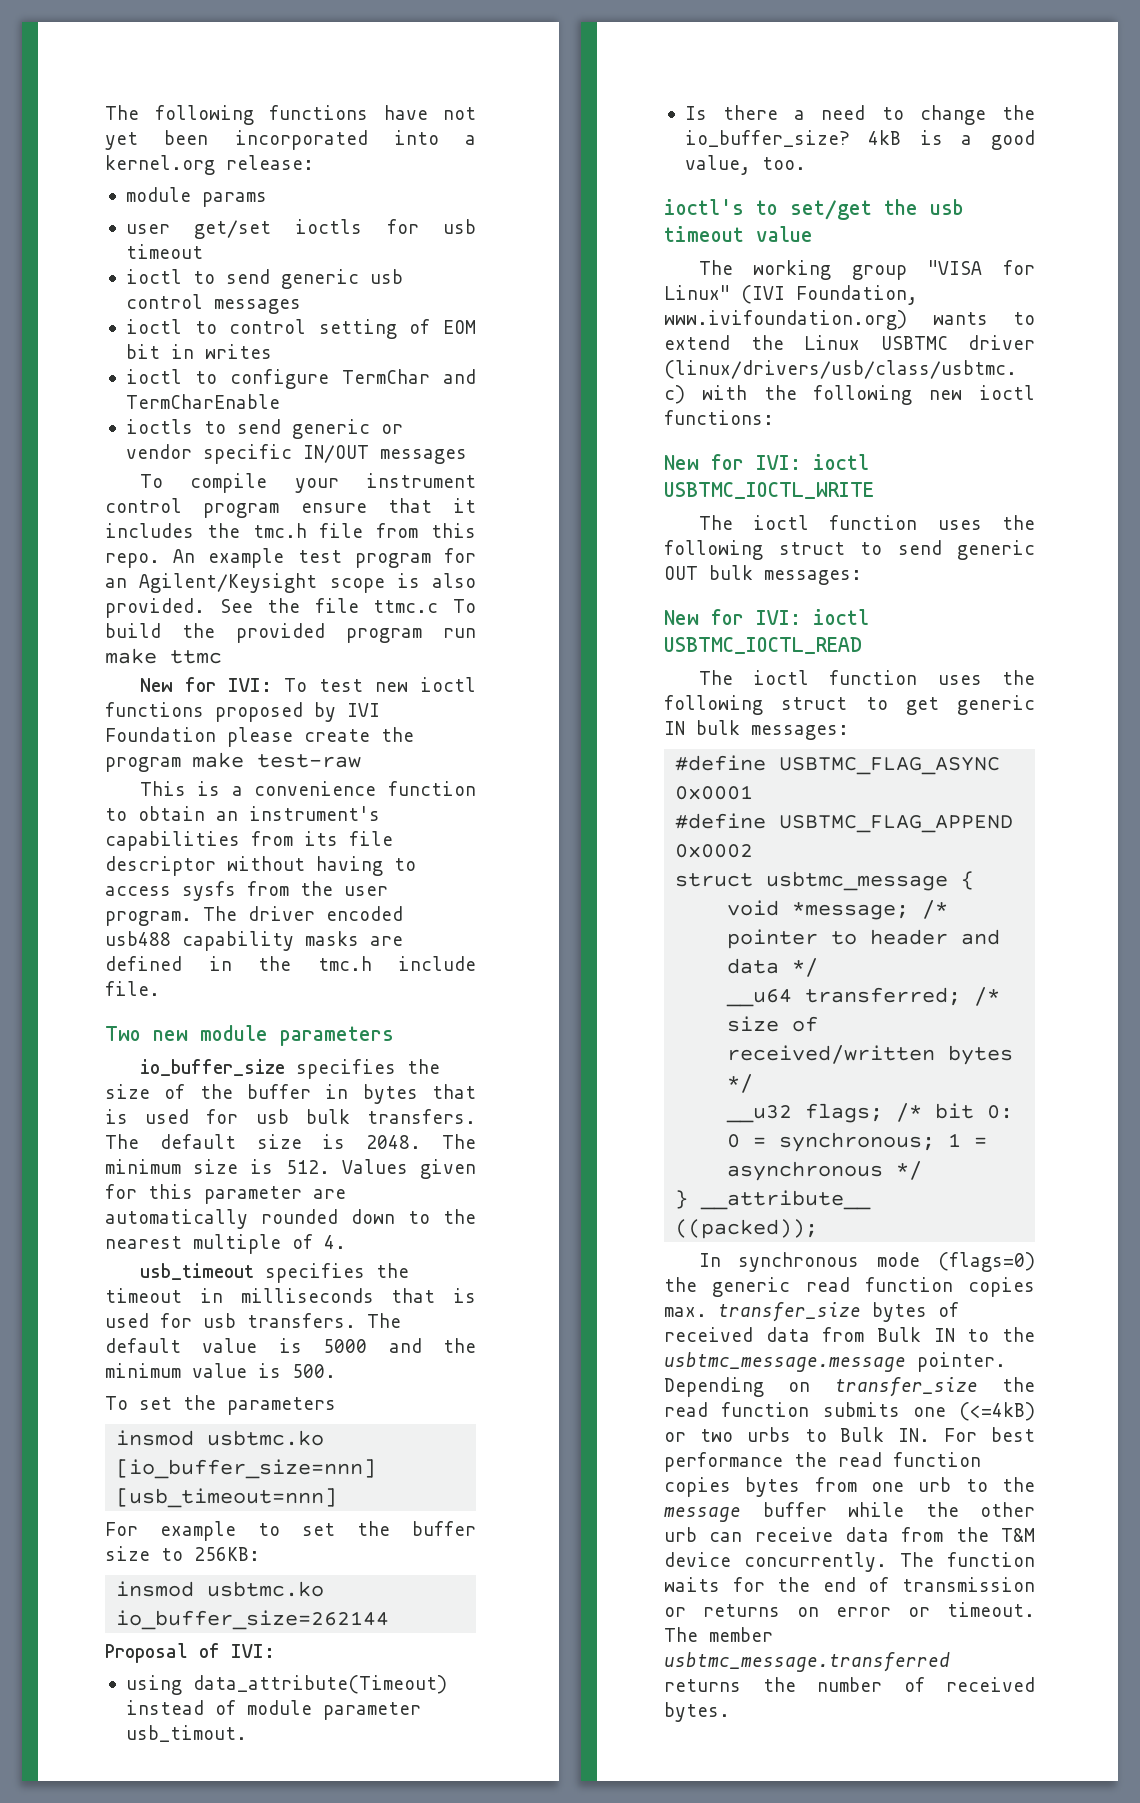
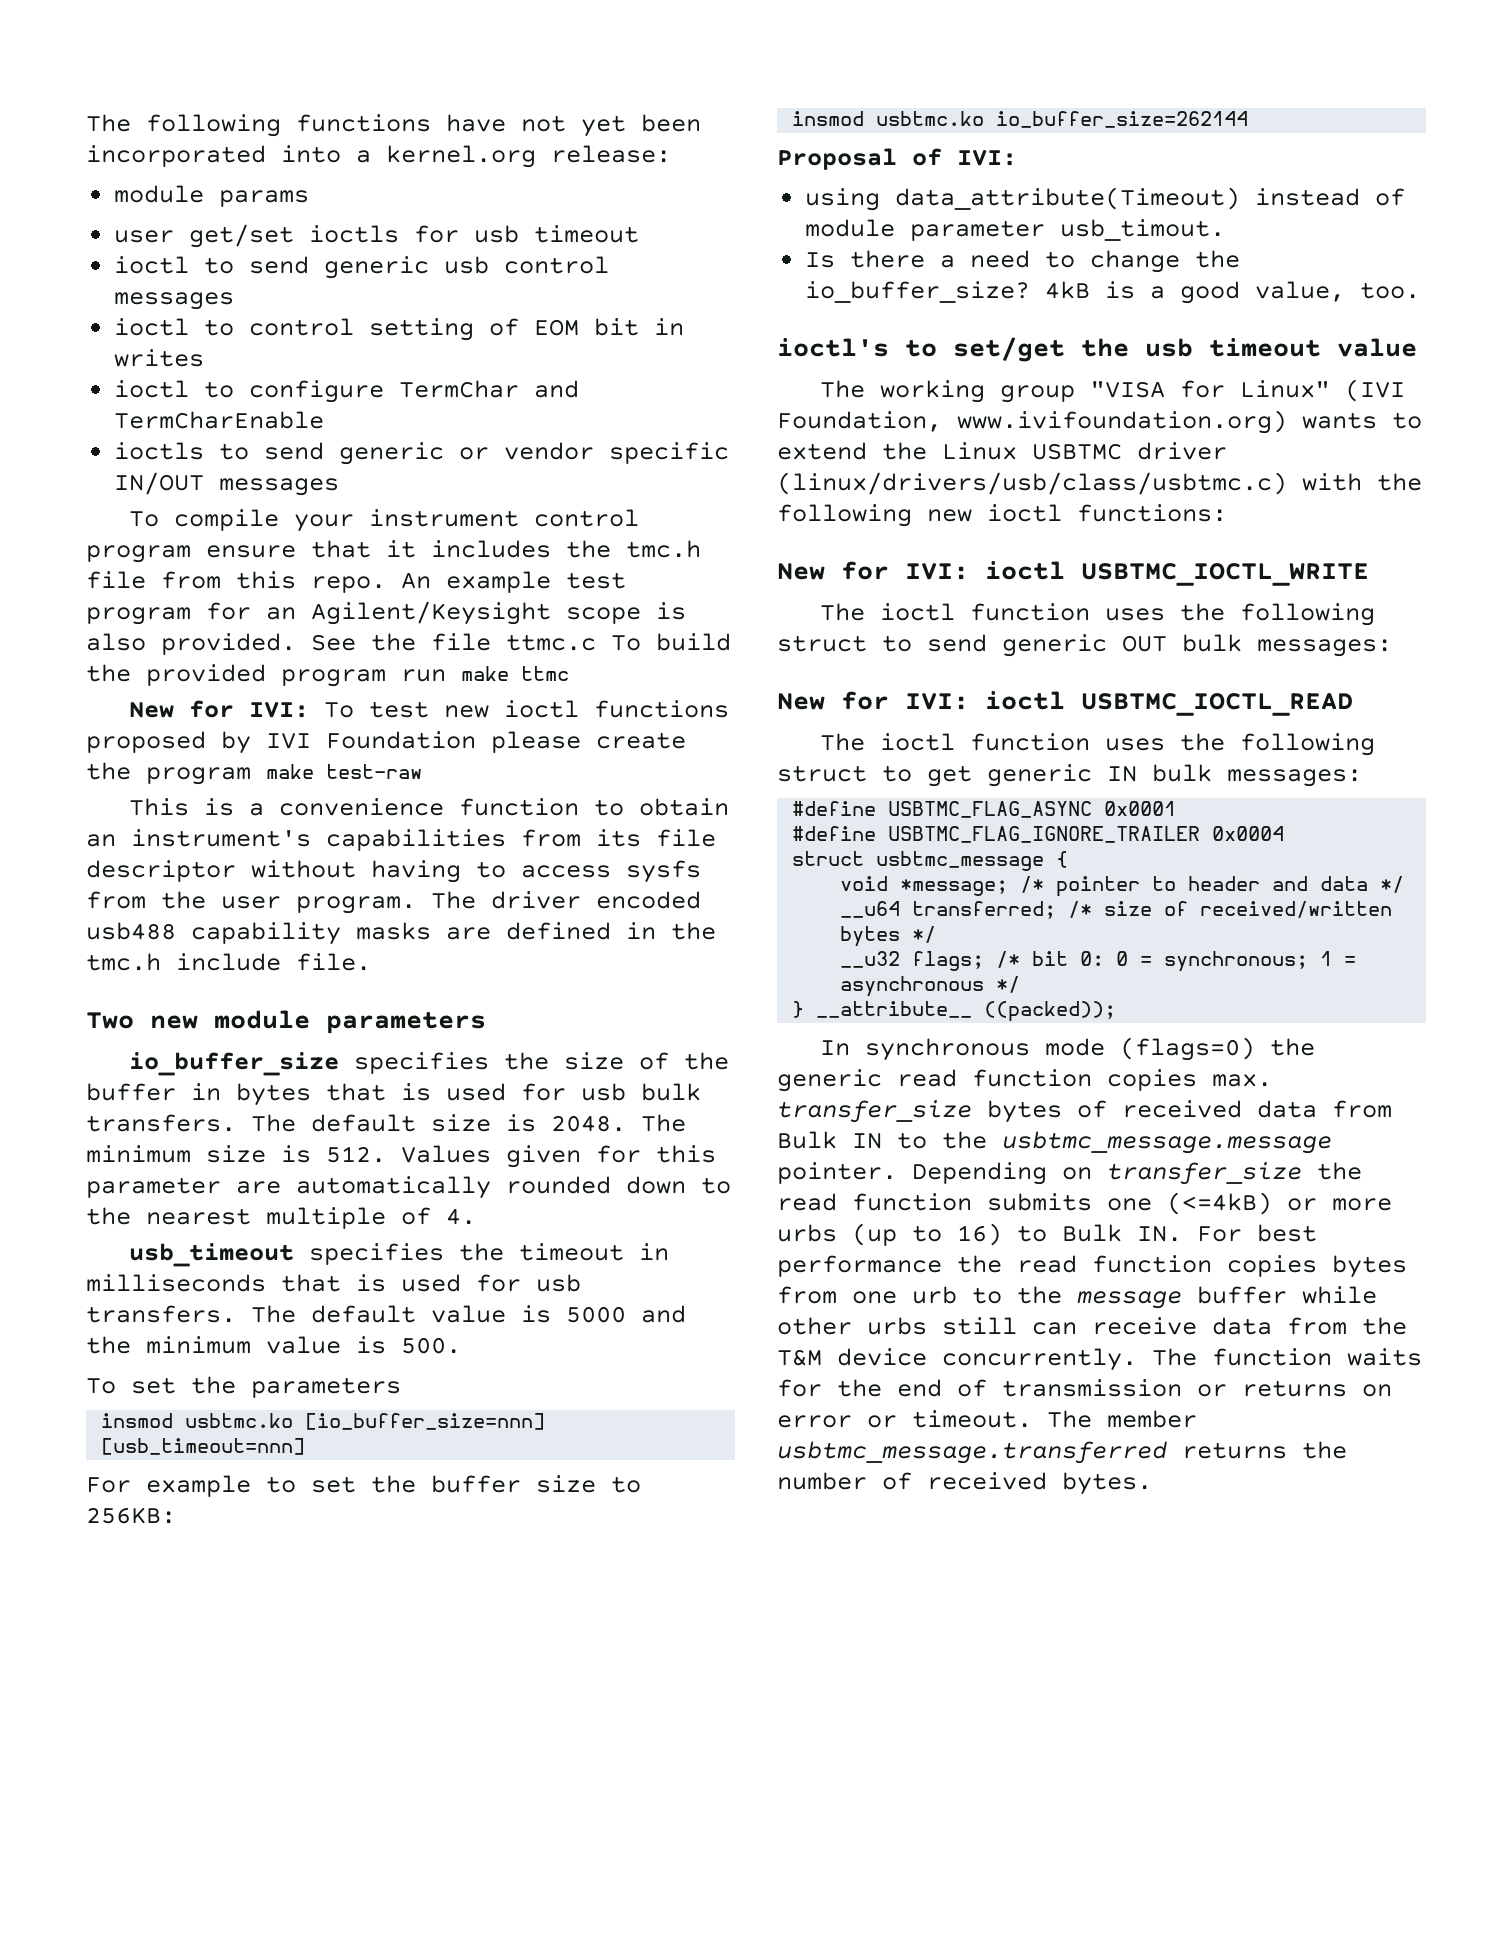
[779,815,1014,833] [675,844,754,858] USBTMC_FLAG_APPEND 0x0002 -> [888,826,1285,843] USBTMC_FLAG_IGNORE_TRAILER 0x0004
[699,1427,791,1442] two urbs -> [1332,1198,1392,1211] [777,1223,1002,1246] more urbs (up to 16)
[925,1502,1035,1517] [664,1527,697,1542] the other urb -> [777,1317,1017,1335] other urbs still

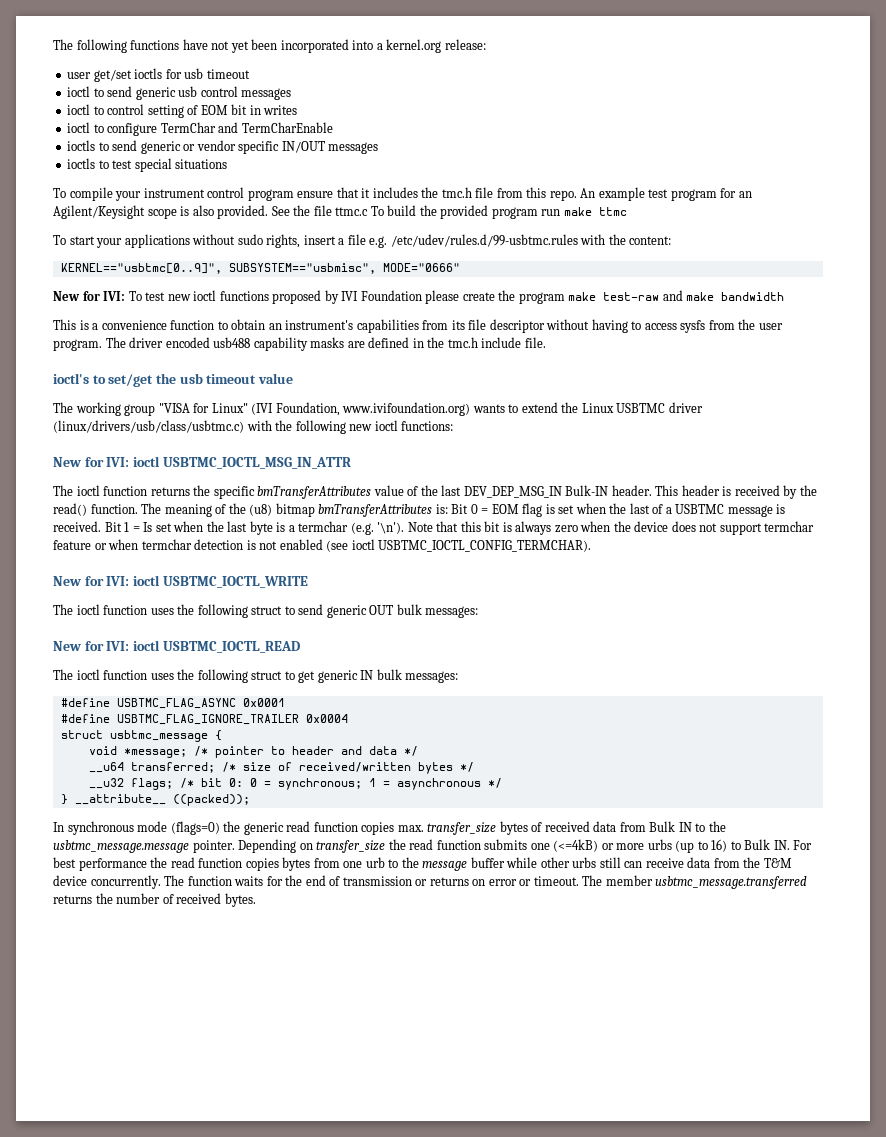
[114,185,310,207] // module params -> (486, 44) none
(340, 487) none -> [67,158,228,172] // ioctls to test special situations
(569, 673) none -> [53,234,672,248] [60,263,460,274] // To start your applications without sudo rights, insert a file e.g. /etc/udev/rules.d/99-usbtmc.rules with the content: // KERNEL=="usbtmc[0..9]", SUBSYSTEM=="usbmisc", MODE="0666"
(422, 771) none -> [662,290,785,301] and make bandwidth
[86,1010,486,1034] [128,1052,729,1076] [86,1083,701,1106] [86,1114,686,1132] [86,1145,716,1168] [86,1176,731,1199] [86,1207,476,1229] [128,1243,669,1267] [86,1274,581,1292] [86,1305,686,1323] [86,1336,461,1354] [86,1376,401,1398] [101,1413,546,1430] [101,1438,306,1455] [86,1475,641,1497] [86,1507,176,1524] [792,111,1249,128] [777,148,1017,170] [805,187,1406,211] [805,219,1226,241] [805,250,1241,273] [805,281,1421,304] // Two new module parameters // io_buffer_size specifies the size of the buffer in bytes that is used for usb bulk transfers. The default size is 2048. The minimum size is 512. Values given for this parameter are automatically rounded down to the nearest multiple of 4. // usb_timeout specifies the timeout in milliseconds that is used for usb transfers. The default value is 5000 and the minimum value is 500. // To set the parameters // insmod usbtmc.ko [io_buffer_size=nnn] [usb_timeout=nnn] // For example to set the buffer size to 256KB: // insmod usbtmc.ko io_buffer_size=262144 // Proposal of IVI: // using data_attribute(Timeout) instead of module parameter usb_timout. // Is there a need to change the io_buffer_size? 4kB is a good value, too. -> (546, 342) none
(1227, 513) none -> [53,456,351,469] [53,485,817,499] [53,503,786,517] [53,521,815,535] [53,539,592,552] // New for IVI: ioctl USBTMC_IOCTL_MSG_IN_ATTR // The ioctl function returns the specific bmTransferAttributes value of the last DEV_DEP_MSG_IN Bulk-IN header. This header is received by the read() function. The meaning of the (u8) bitmap bmTransferAttributes is: Bit 0 = EOM flag is set when the last of a USBTMC message is received. Bit 1 = Is set when the last byte is a termchar (e.g. '\n'). Note that this bit is always zero when the device does not support termchar feature or when termchar detection is not enabled (see ioctl USBTMC_IOCTL_CONFIG_TERMCHAR).

